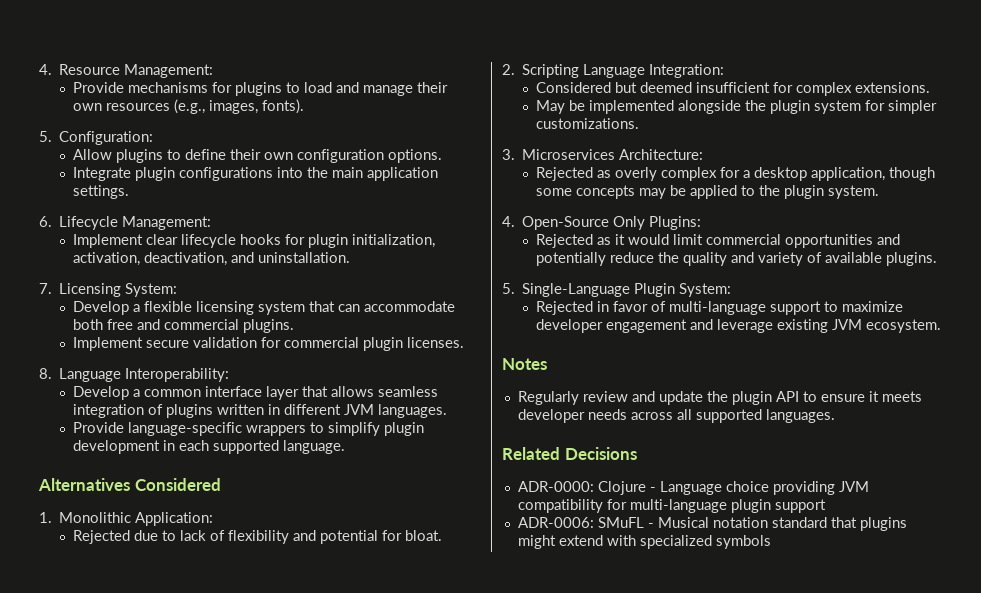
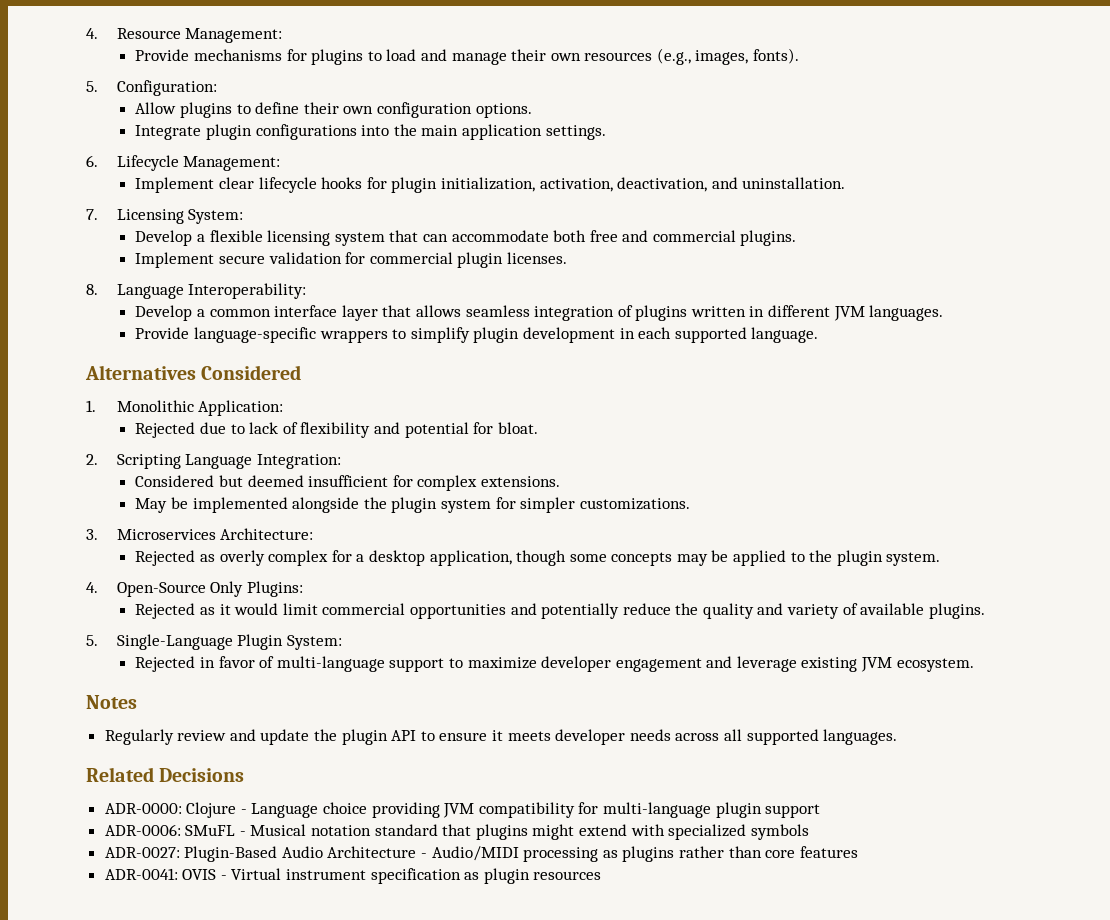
(771, 542) none -> [104,846,858,862] [104,868,602,884] // ADR-0027: Plugin-Based Audio Architecture - Audio/MIDI processing as plugins rather than core features // ADR-0041: OVIS - Virtual instrument specification as plugin resources

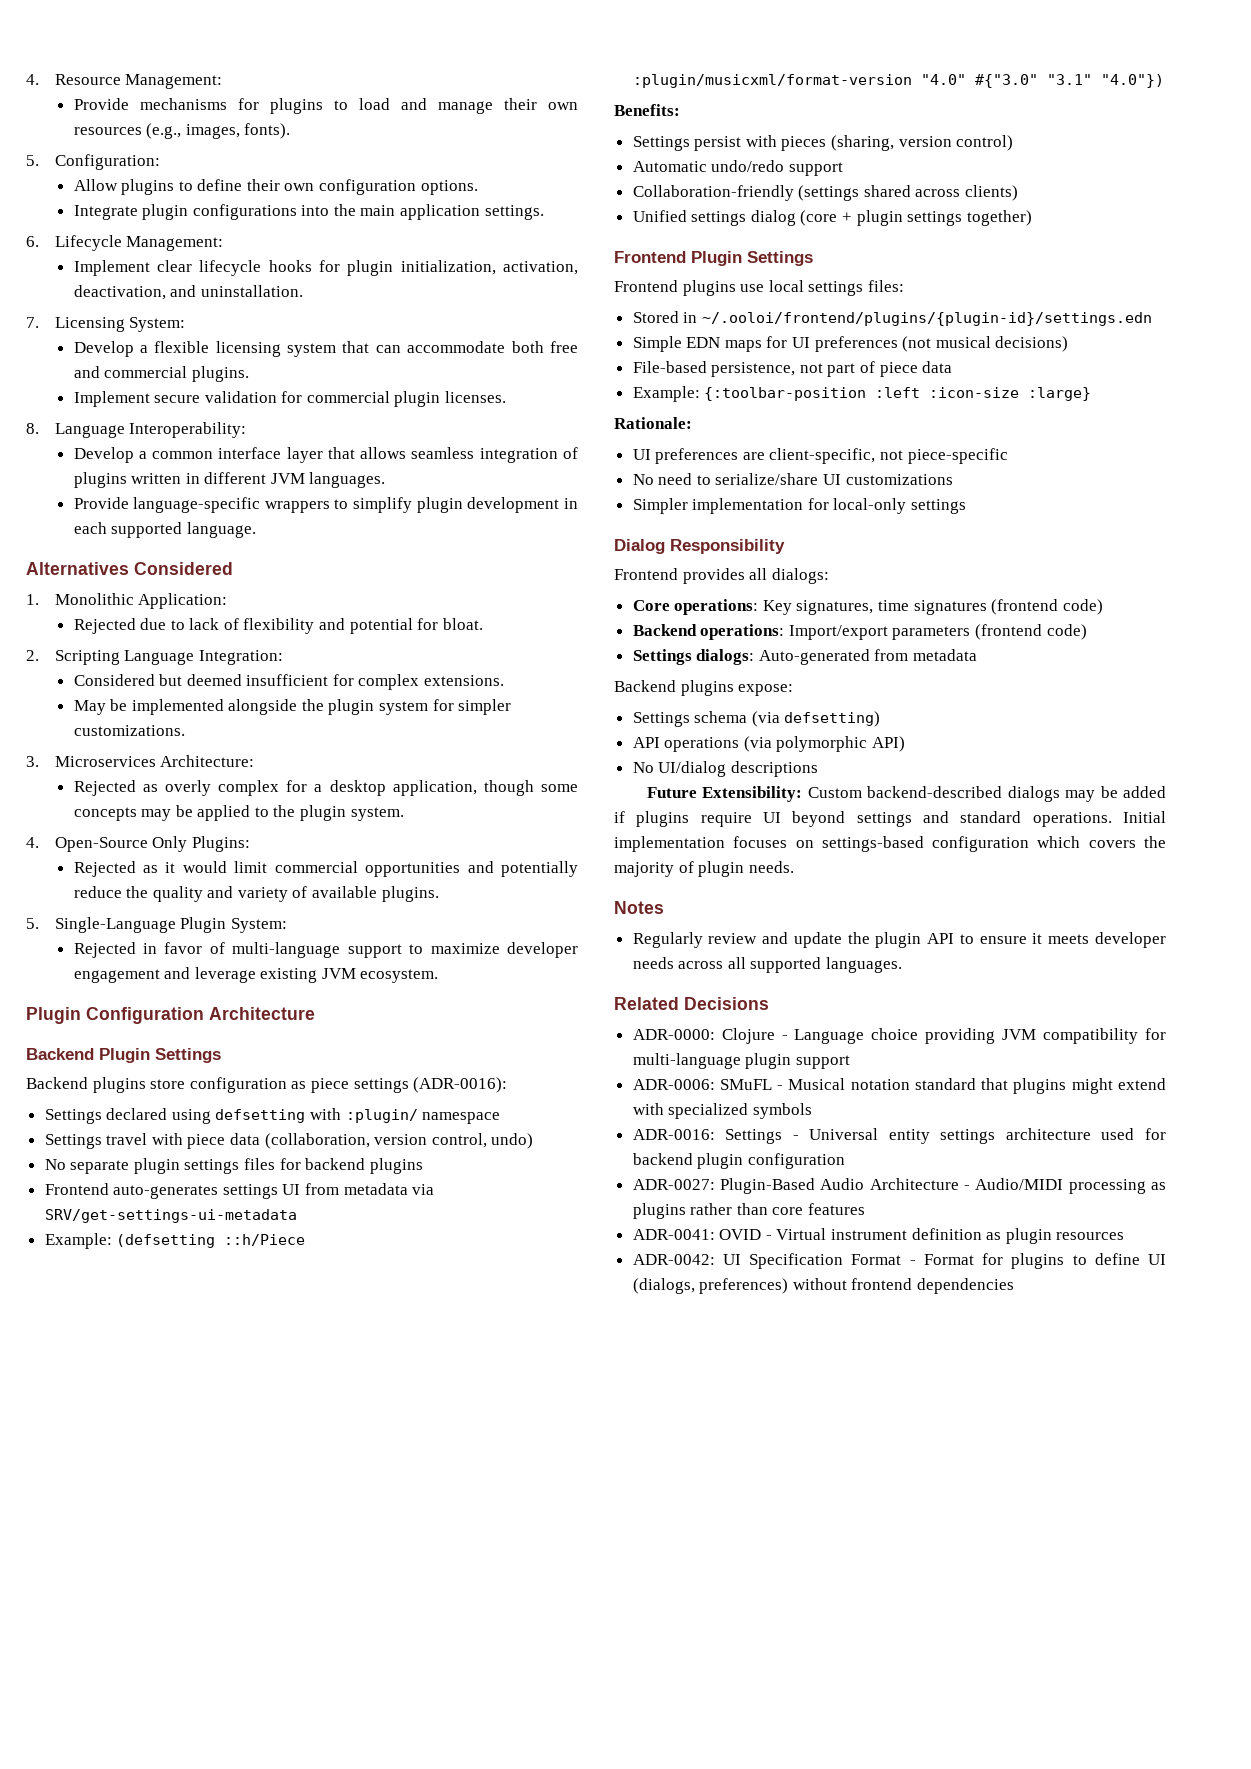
(974, 665) none -> [26,1007,315,1024] [26,1048,221,1063] [26,1077,508,1093] [44,1108,501,1124] [44,1133,534,1149] [44,1158,423,1174] [44,1183,435,1199] [44,1209,297,1223] [44,1233,306,1249] [632,74,1164,88] [614,104,680,116] [632,135,1014,151] [632,160,843,176] [632,185,1019,201] [632,210,1032,226] [614,251,813,266] [614,280,904,296] [632,311,1152,326] [632,336,1069,352] [632,361,953,377] [632,386,1092,402] [614,417,692,429] [632,448,1008,464] [632,473,953,485] [632,498,967,514] [614,539,785,554] [614,568,829,584] [632,599,1103,615] [632,624,1087,640] [632,649,978,665] [614,680,794,696] [632,711,881,727] [632,736,906,752] [632,761,818,777] [646,786,1166,802] [614,811,1166,827] [614,836,1166,852] [614,861,794,877] // Plugin Configuration Architecture // Backend Plugin Settings // Backend plugins store configuration as piece settings (ADR-0016): // Settings declared using defsetting with :plugin/ namespace // Settings travel with piece data (collaboration, version control, undo) // No separate plugin settings files for backend plugins // Frontend auto-generates settings UI from metadata via SRV/get-settings-ui-metadata // Example: (defsetting ::h/Piece :plugin/musicxml/format-version "4.0" #{"3.0" "3.1" "4.0"}) // Benefits: // Settings persist with pieces (sharing, version control) // Automatic undo/redo support // Collaboration-friendly (settings shared across clients) // Unified settings dialog (core + plugin settings together) // Frontend Plugin Settings // Frontend plugins use local settings files: // Stored in ~/.ooloi/frontend/plugins/{plugin-id}/settings.edn // Simple EDN maps for UI preferences (not musical decisions) // File-based persistence, not part of piece data // Example: {:toolbar-position :left :icon-size :large} // Rationale: // UI preferences are client-specific, not piece-specific // No need to serialize/share UI customizations // Simpler implementation for local-only settings // Dialog Responsibility // Frontend provides all dialogs: // Core operations: Key signatures, time signatures (frontend code) // Backend operations: Import/export parameters (frontend code) // Settings dialogs: Auto-generated from metadata // Backend plugins expose: // Settings schema (via defsetting) // API operations (via polymorphic API) // No UI/dialog descriptions // Future Extensibility: Custom backend-described dialogs may be added if plugins require UI beyond settings and standard operations. Initial implementation focuses on settings-based configuration which covers the majority of plugin needs.
(809, 832) none -> [632,1128,1166,1144] [632,1153,845,1169] // ADR-0016: Settings - Universal entity settings architecture used for backend plugin configuration
[182,869,217,880] OVIS -> [719,1229,762,1240] OVID
[370,868,461,884] specification -> [911,1228,982,1240] definition
(602, 875) none -> [632,1253,1166,1269] [632,1278,1015,1294] // ADR-0042: UI Specification Format - Format for plugins to define UI (dialogs, preferences) without frontend dependencies

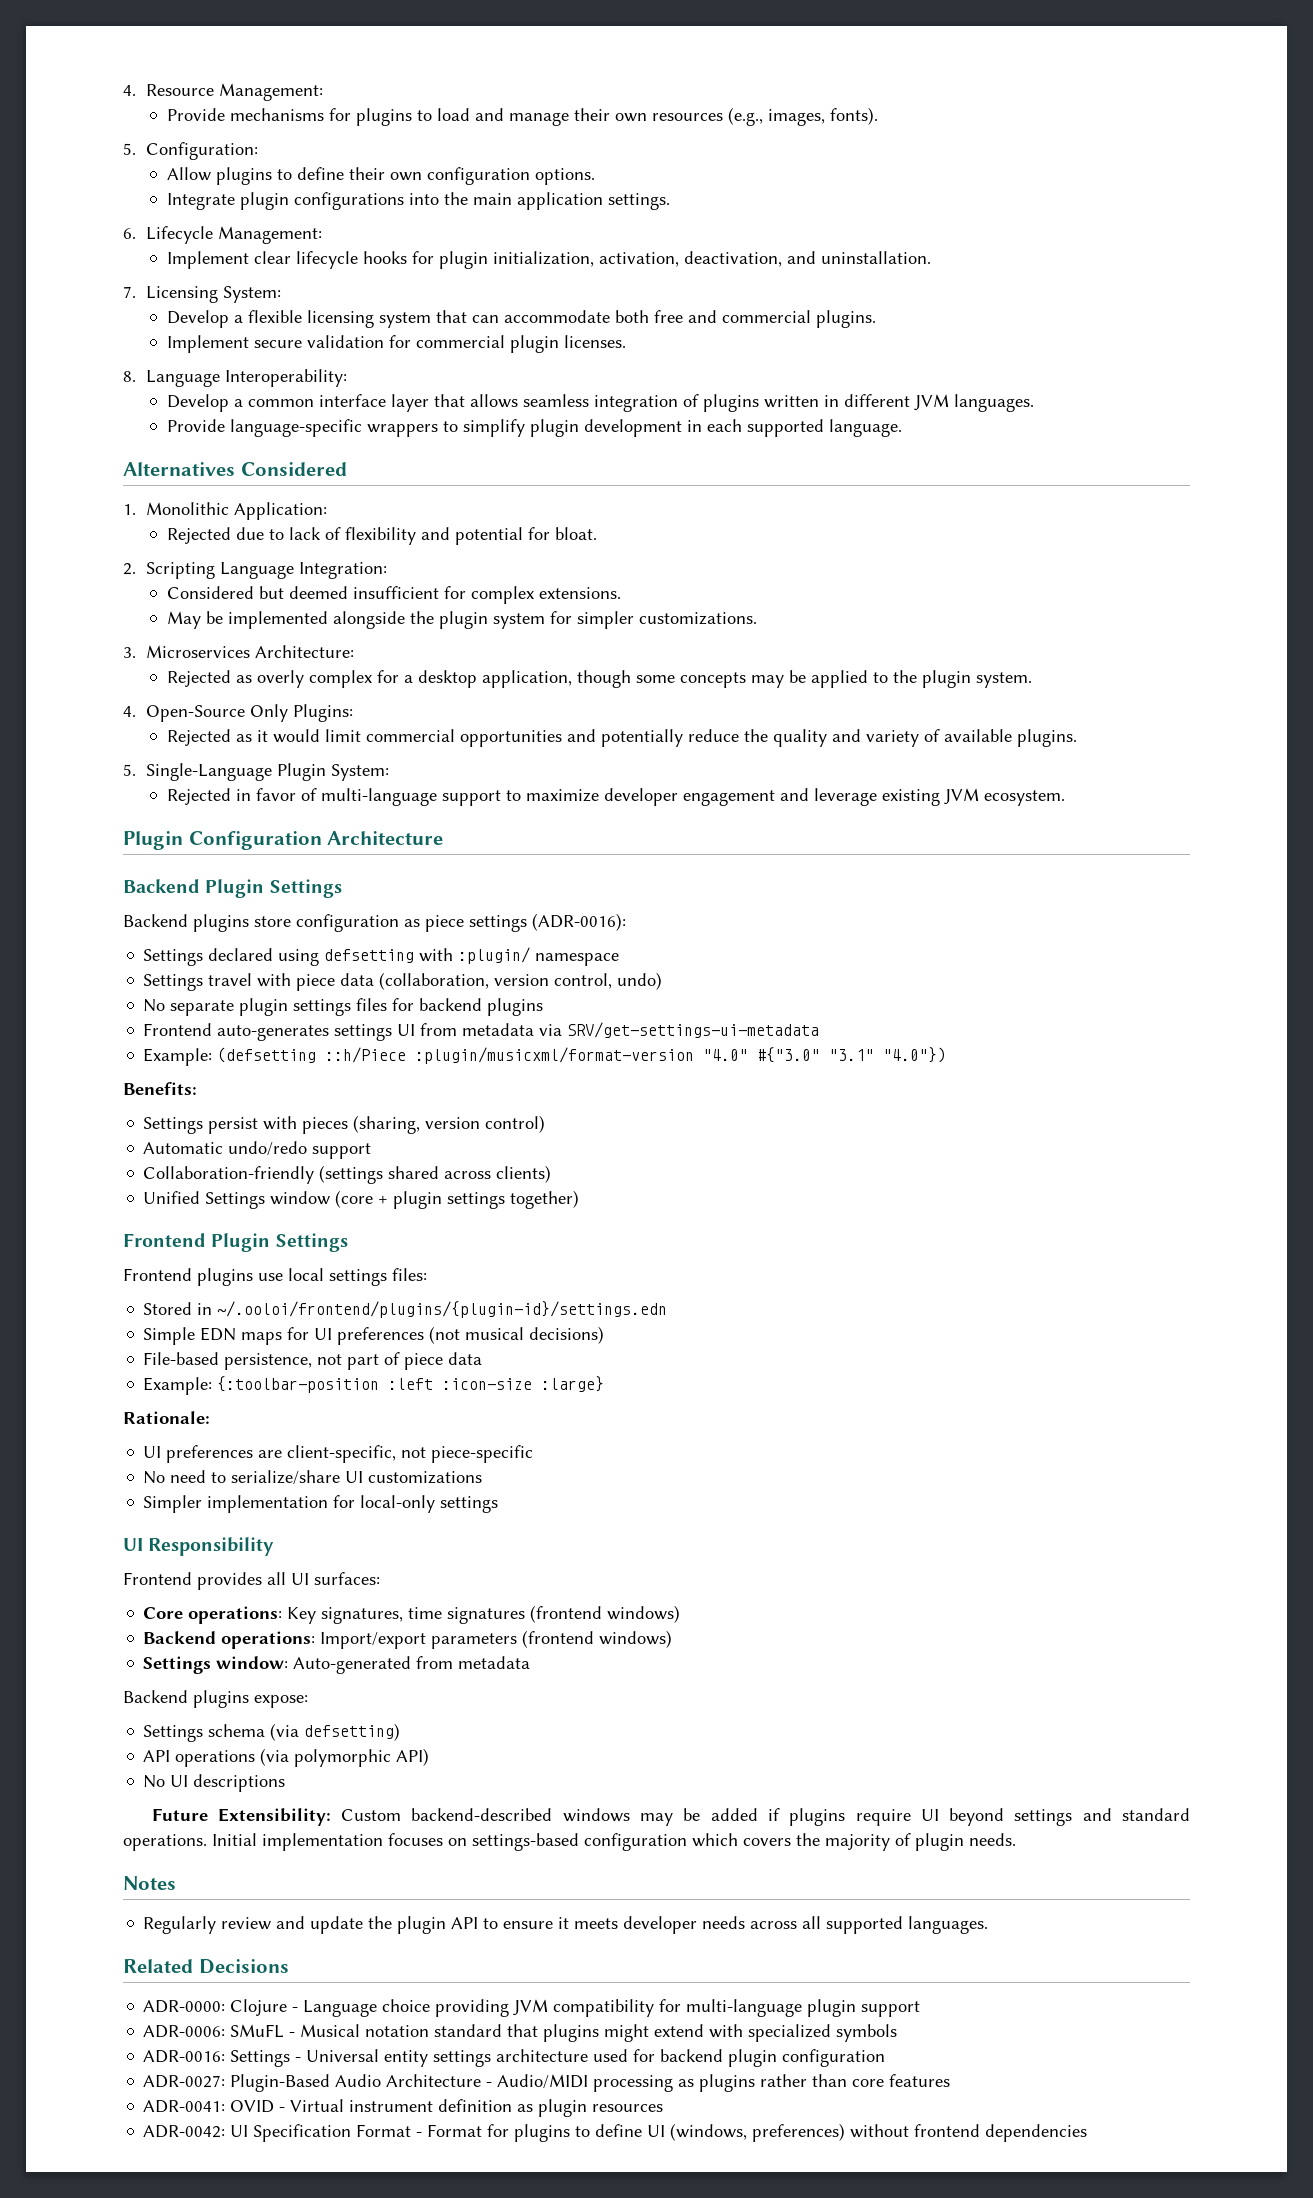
[691,210,796,226] settings dialog -> [205,1191,331,1209] Settings window
[614,539,665,554] Dialog -> [123,1538,143,1551] UI
[771,568,829,584] dialogs: -> [291,1572,380,1585] UI surfaces:
[1062,599,1103,615] code) -> [607,1605,681,1623] windows)
[1046,624,1087,640] [632,649,755,665] code) // Settings dialogs: -> [599,1630,673,1648] [143,1656,289,1674] windows) // Settings window:
[658,761,727,777] UI/dialog -> [170,1775,189,1787] UI
[1007,786,1060,802] dialogs -> [562,1808,630,1822] windows
[632,1278,695,1294] (dialogs, -> [670,2123,748,2141] (windows,

